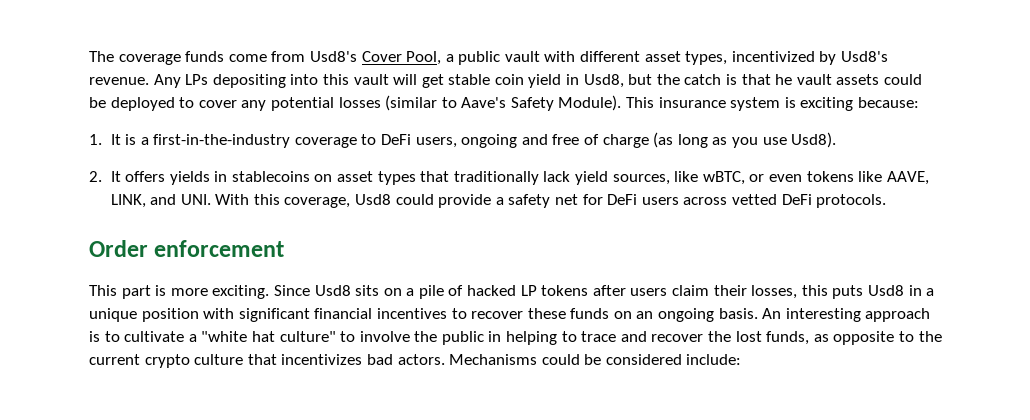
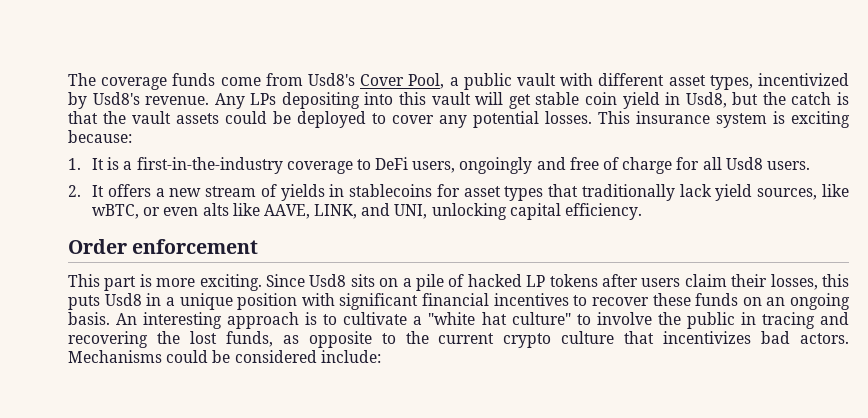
[775,74,793,85] he -> [103,111,126,124] the
[338,95,622,111] losses (similar to Aave's Safety Module). -> [545,111,592,124] losses.
[461,134,518,148] ongoing -> [459,157,533,174] ongoingly
[653,132,837,148] (as long as you use Usd8). -> [676,157,810,170] for all Usd8 users.
(166, 176) none -> [155,184,277,197] a new stream of
[314,174,333,182] on -> [436,184,460,197] for
[806,171,854,182] tokens -> [202,203,229,216] alts
[180,194,887,208] UNI. With this coverage, Usd8 could provide a safety net for DeFi users across vetted DeFi protocols. -> [394,203,642,220] UNI, unlocking capital efficiency.
[506,331,704,345] helping to trace and recover -> [761,312,849,329] [68,331,148,348] tracing and recovering

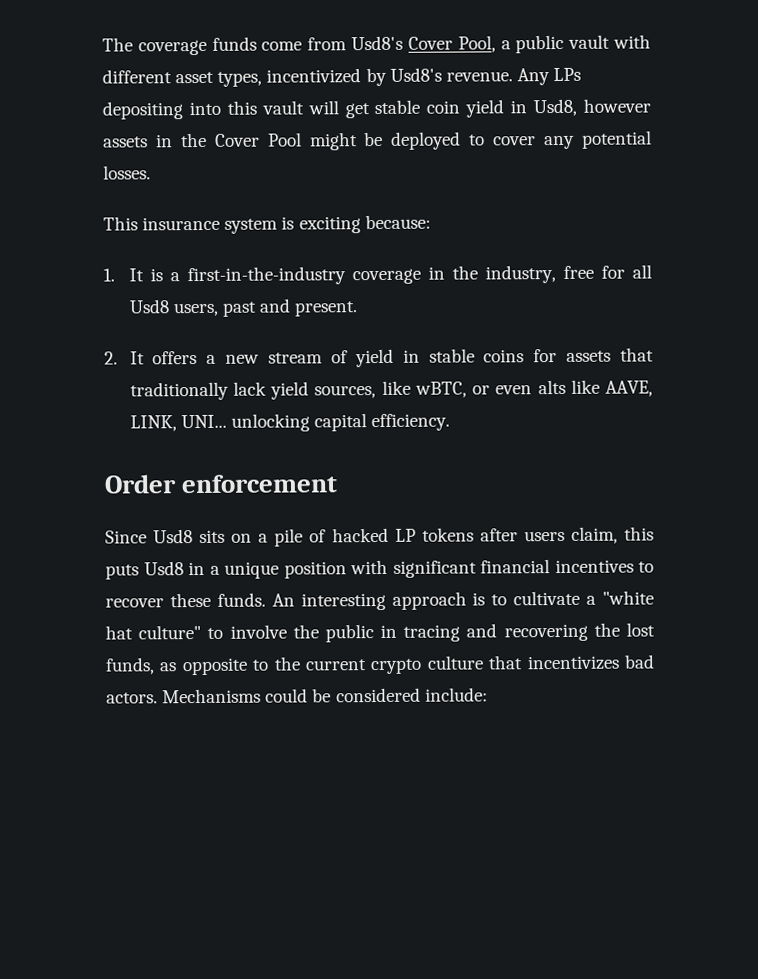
[732,92,849,105] [68,111,267,124] but the catch is that the vault assets could -> [582,98,651,113] [103,132,358,151] however assets in the Cover Pool might
(592, 117) none -> (151, 172) //
[356,157,810,174] to DeFi users, ongoingly and free of charge for all Usd8 users. -> [427,264,652,284] [128,298,359,317] in the industry, free for all Usd8 users, past and present.
[280,184,544,201] yields in stablecoins for asset types -> [354,348,612,368] yield in stable coins for assets
[361,203,428,219] and UNI, -> [180,414,227,429] UNI...
[68,274,262,291] This part is more exciting. -> (339, 484) none
[684,274,818,290] claim their losses, -> [570,526,618,544] claim,
[695,293,850,310] [68,312,110,325] funds on an ongoing basis. -> [216,592,266,607] funds.

